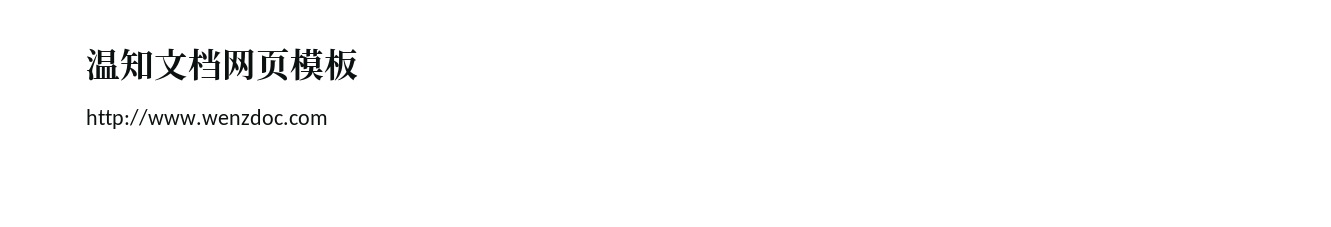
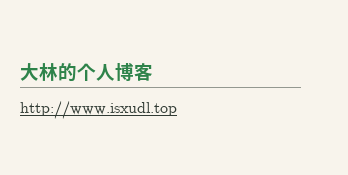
[86,48,358,82] [86,109,328,129] 温知文档网页模板 // http://www.wenzdoc.com -> [20,63,153,82] [20,101,177,119] 大林的个人博客 // http://www.isxudl.top

